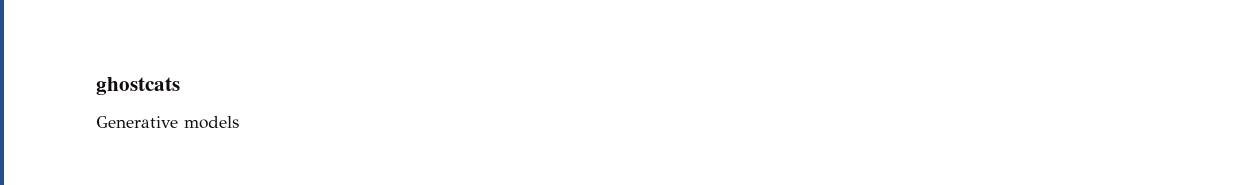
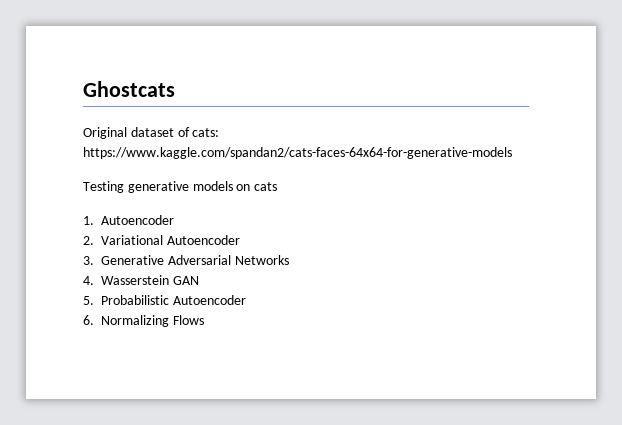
[96,77,180,95] [96,116,239,129] ghostcats // Generative models -> [83,81,175,97] [83,127,220,139] [83,147,512,159] [83,181,278,193] [83,215,174,225] [83,235,240,245] [83,255,289,265] [83,275,199,285] [83,295,246,305] [83,315,204,327] Ghostcats // Original dataset of cats: https://www.kaggle.com/spandan2/cats-faces-64x64-for-generative-models // Testing generative models on cats // 1. Autoencoder // 2. Variational Autoencoder // 3. Generative Adversarial Networks // 4. Wasserstein GAN // 5. Probabilistic Autoencoder // 6. Normalizing Flows

